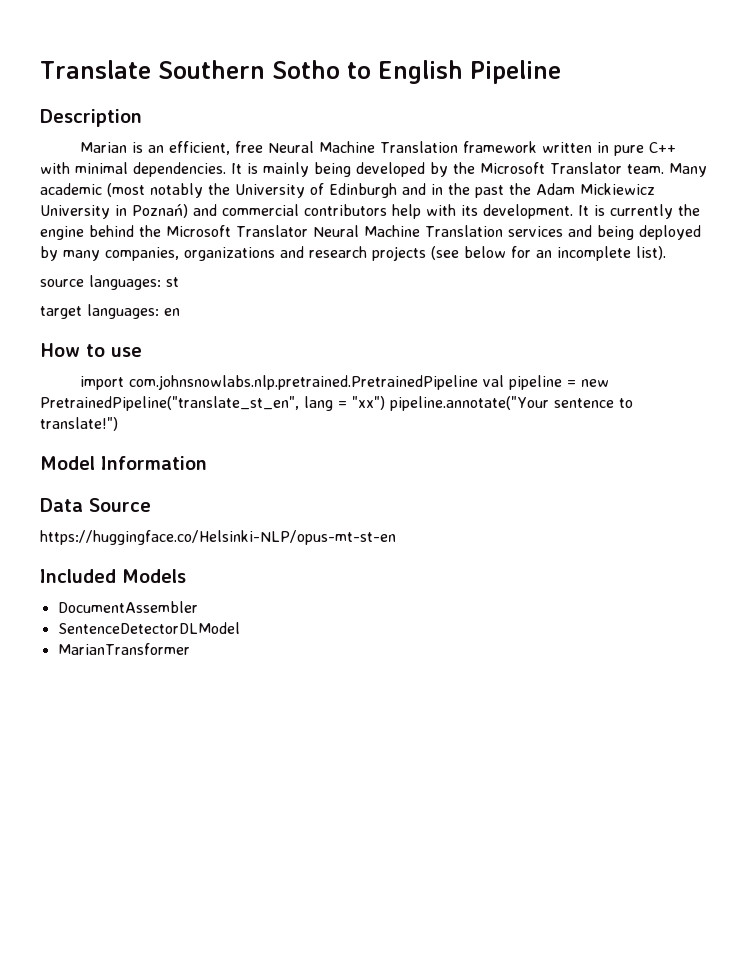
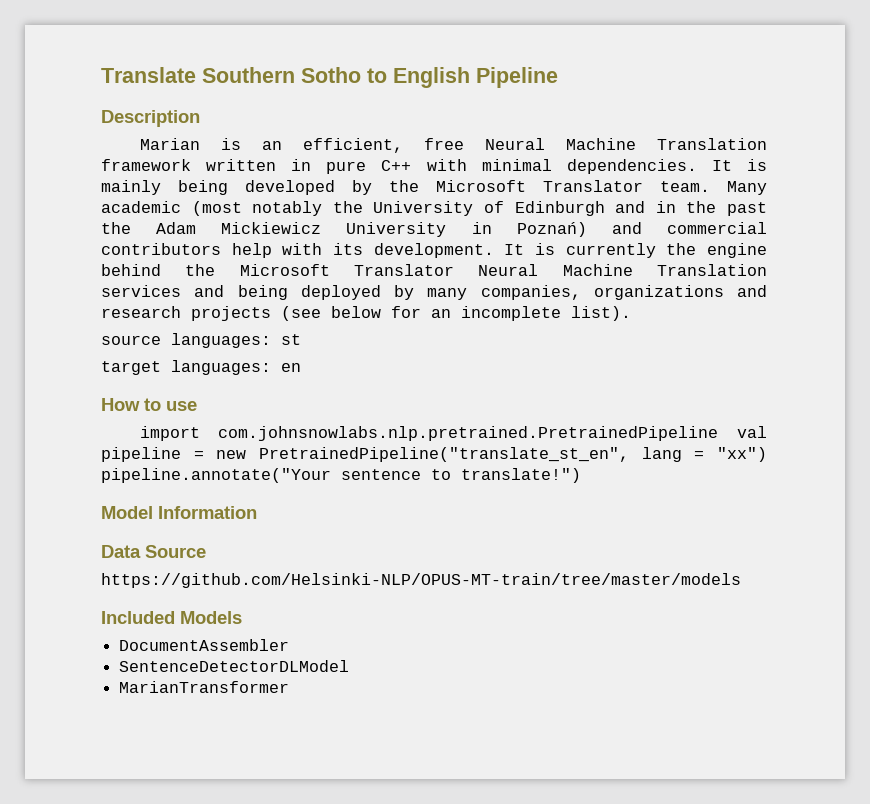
[40,530,396,545] https://huggingface.co/Helsinki-NLP/opus-mt-st-en -> [101,573,741,588] https://github.com/Helsinki-NLP/OPUS-MT-train/tree/master/models

